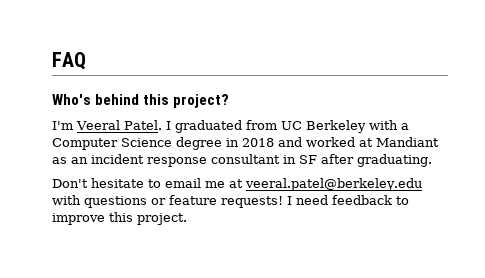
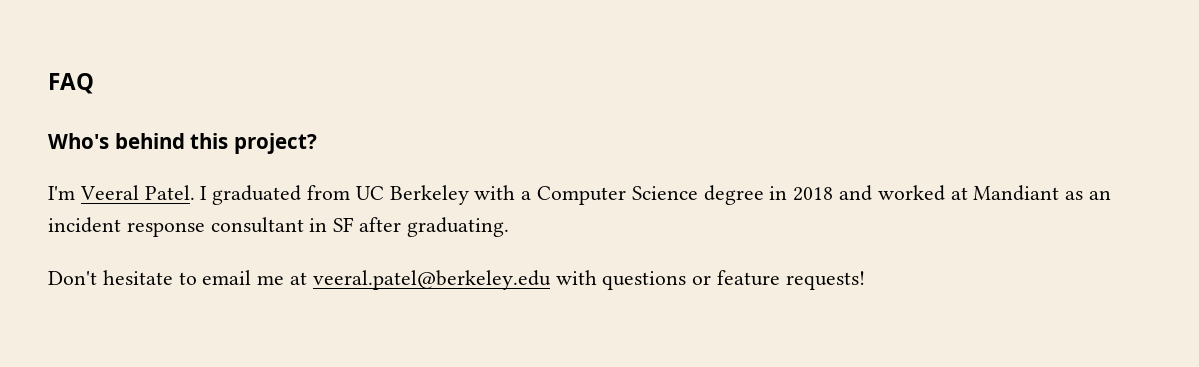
[287,195,409,205] [52,212,187,225] I need feedback to improve this project. -> (865, 280) none

